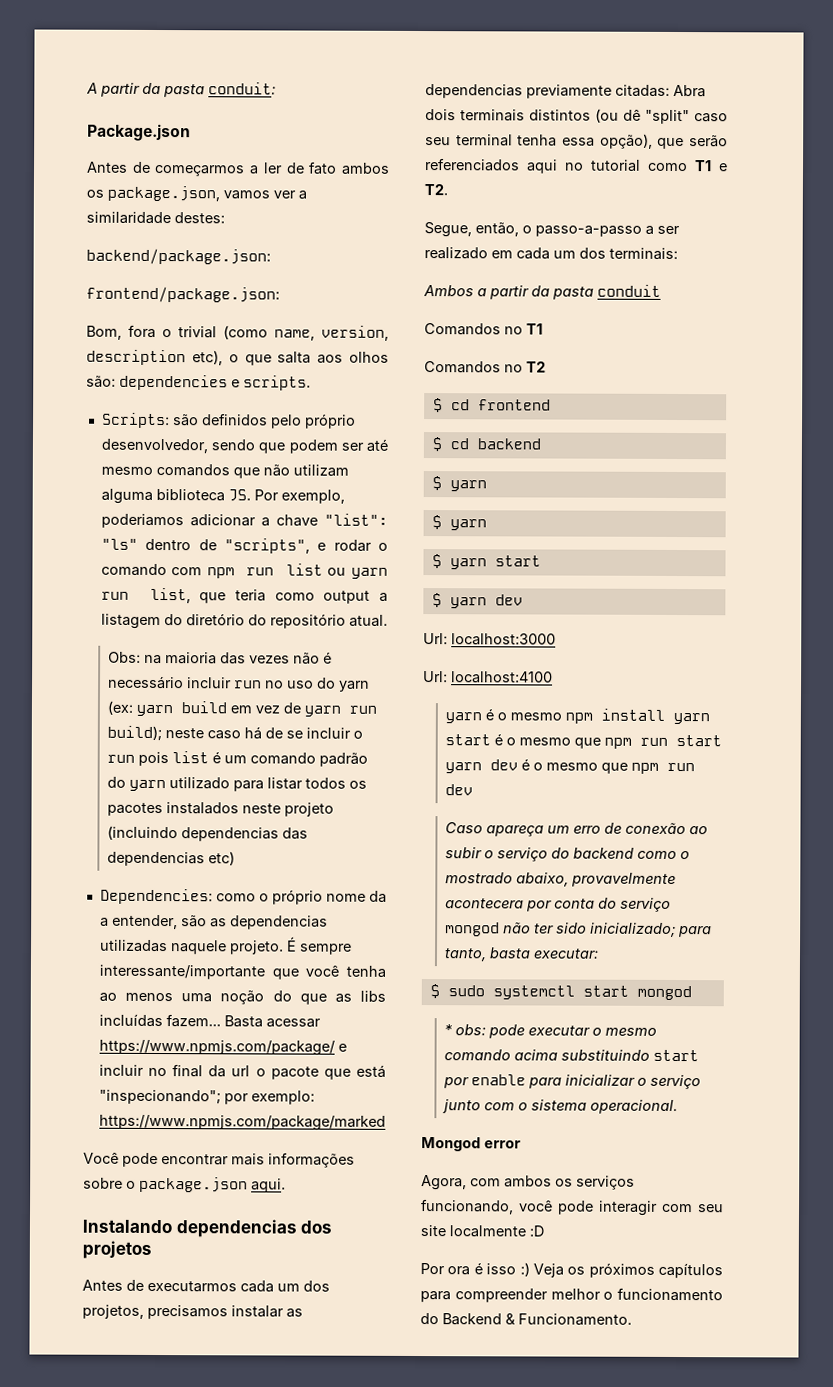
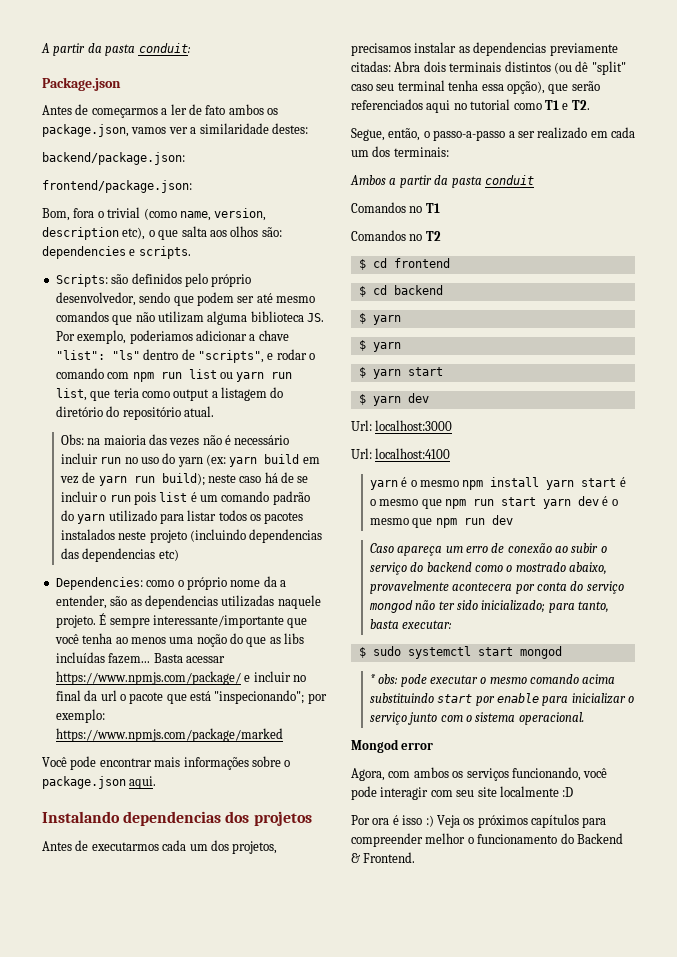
[518,1313,632,1326] Funcionamento. -> [363,852,416,863] Frontend.

